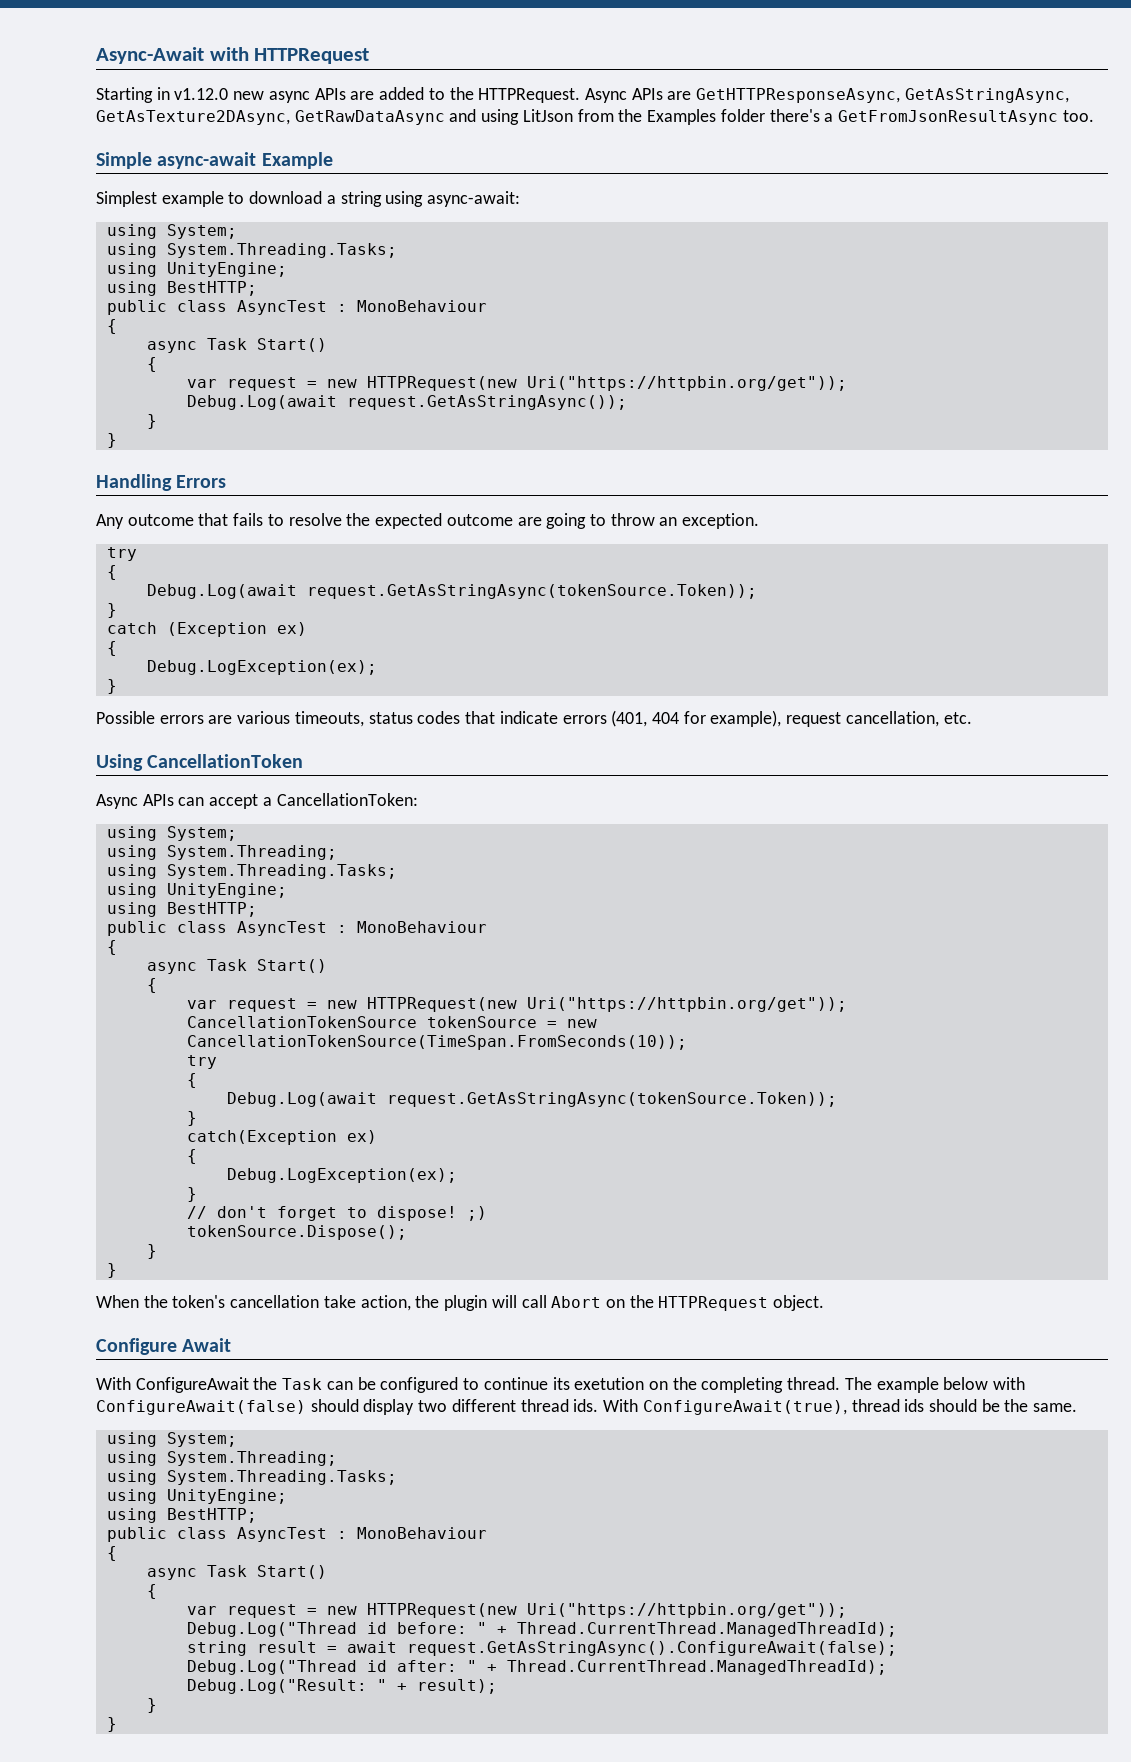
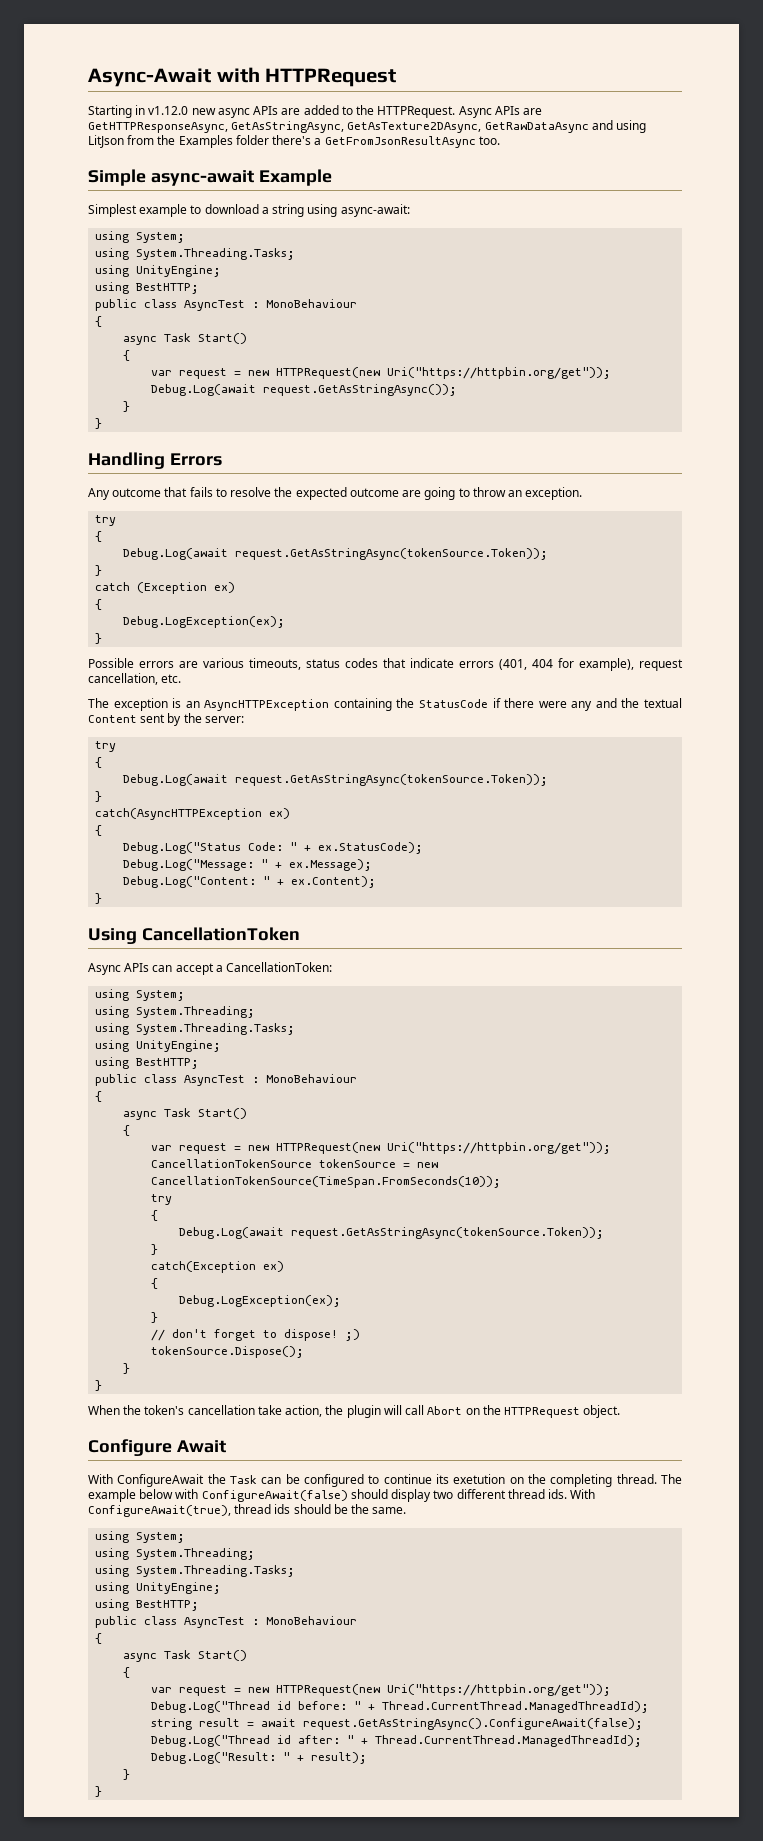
(972, 718) none -> [88,698,682,711] [88,713,244,726] [95,741,117,752] [95,757,103,768] [123,774,549,786] [95,791,103,802] [95,808,291,820] [95,825,103,836] [123,842,424,854] [123,859,373,871] [123,876,377,888] [95,893,103,904] // The exception is an AsyncHTTPException containing the StatusCode if there were any and the textual Content sent by the server: // try // { // Debug.Log(await request.GetAsStringAsync(tokenSource.Token)); // } // catch(AsyncHTTPException ex) // { // Debug.Log("Status Code: " + ex.StatusCode); // Debug.Log("Message: " + ex.Message); // Debug.Log("Content: " + ex.Content); // }

